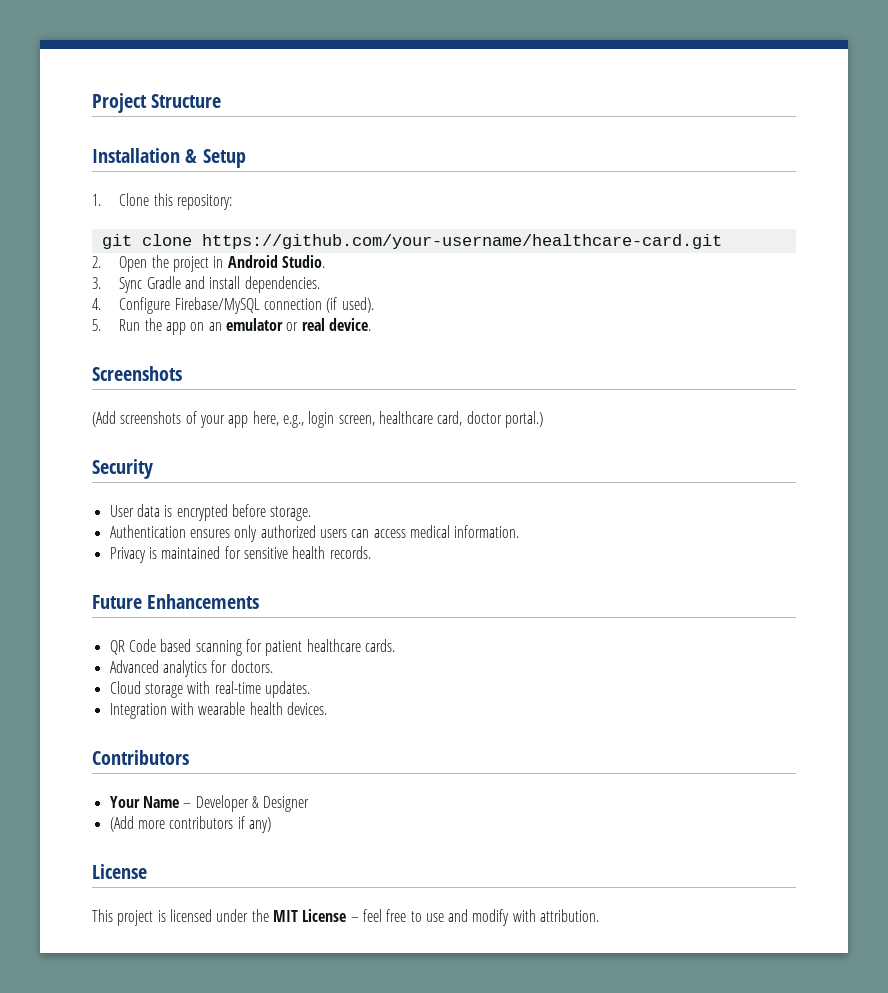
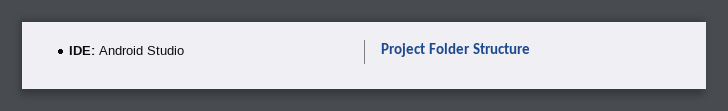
[92,93,222,113] [92,148,246,168] [92,193,233,210] [101,234,722,249] [92,255,326,272] [92,276,320,293] [92,297,374,314] [92,318,371,335] [92,366,182,381] [92,411,543,428] [92,459,153,479] [109,504,312,521] [109,525,520,542] [109,546,371,563] [92,594,260,609] [109,639,395,656] [109,660,273,677] [109,681,310,698] [109,702,327,719] [92,750,189,765] [109,795,310,812] [109,816,271,833] [92,864,147,879] [92,909,600,926] Project Structure // Installation & Setup // 1. Clone this repository: // git clone https://github.com/your-username/healthcare-card.git // 2. Open the project in Android Studio. // 3. Sync Gradle and install dependencies. // 4. Configure Firebase/MySQL connection (if used). // 5. Run the app on an emulator or real device. // Screenshots // (Add screenshots of your app here, e.g., login screen, healthcare card, doctor portal.) // Security // User data is encrypted before storage. // Authentication ensures only authorized users can access medical information. // Privacy is maintained for sensitive health records. // Future Enhancements // QR Code based scanning for patient healthcare cards. // Advanced analytics for doctors. // Cloud storage with real-time updates. // Integration with wearable health devices. // Contributors // Your Name – Developer & Designer // (Add more contributors if any) // License // This project is licensed under the MIT License – feel free to use and modify with attribution. -> [69,46,185,55] [381,43,531,57] IDE: Android Studio // Project Folder Structure

